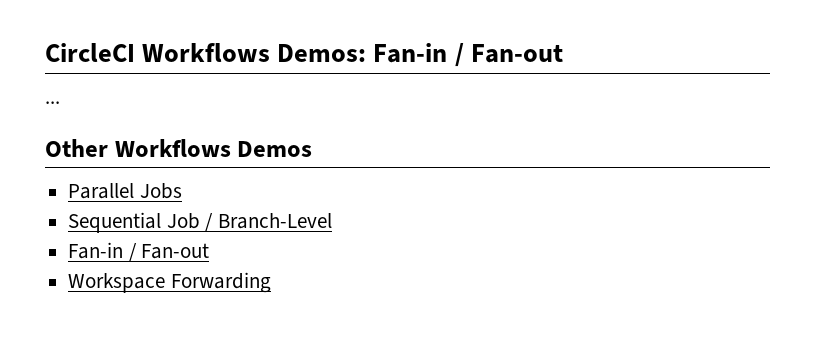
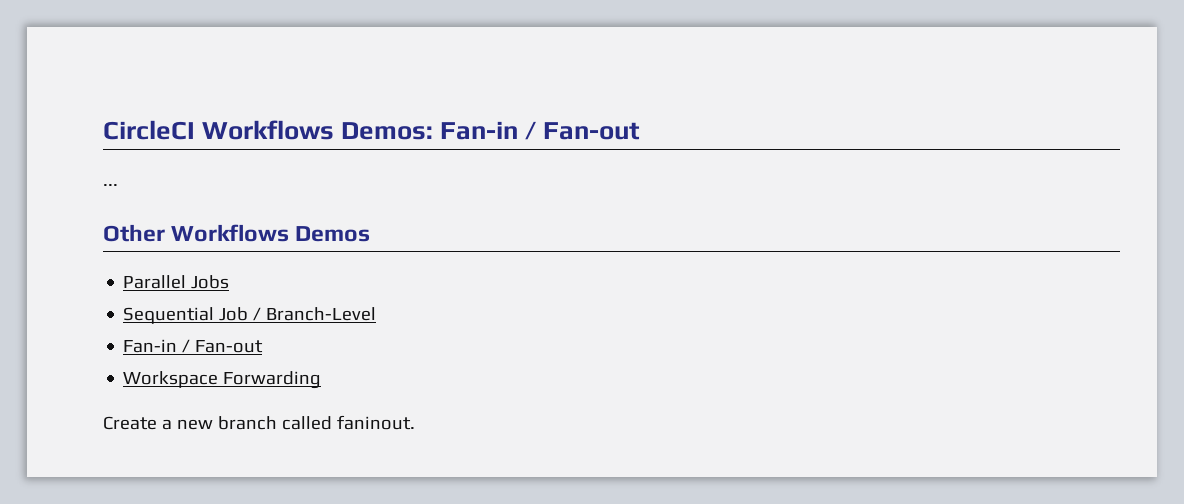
(271, 282) none -> [103,415,415,430] // Create a new branch called faninout.

